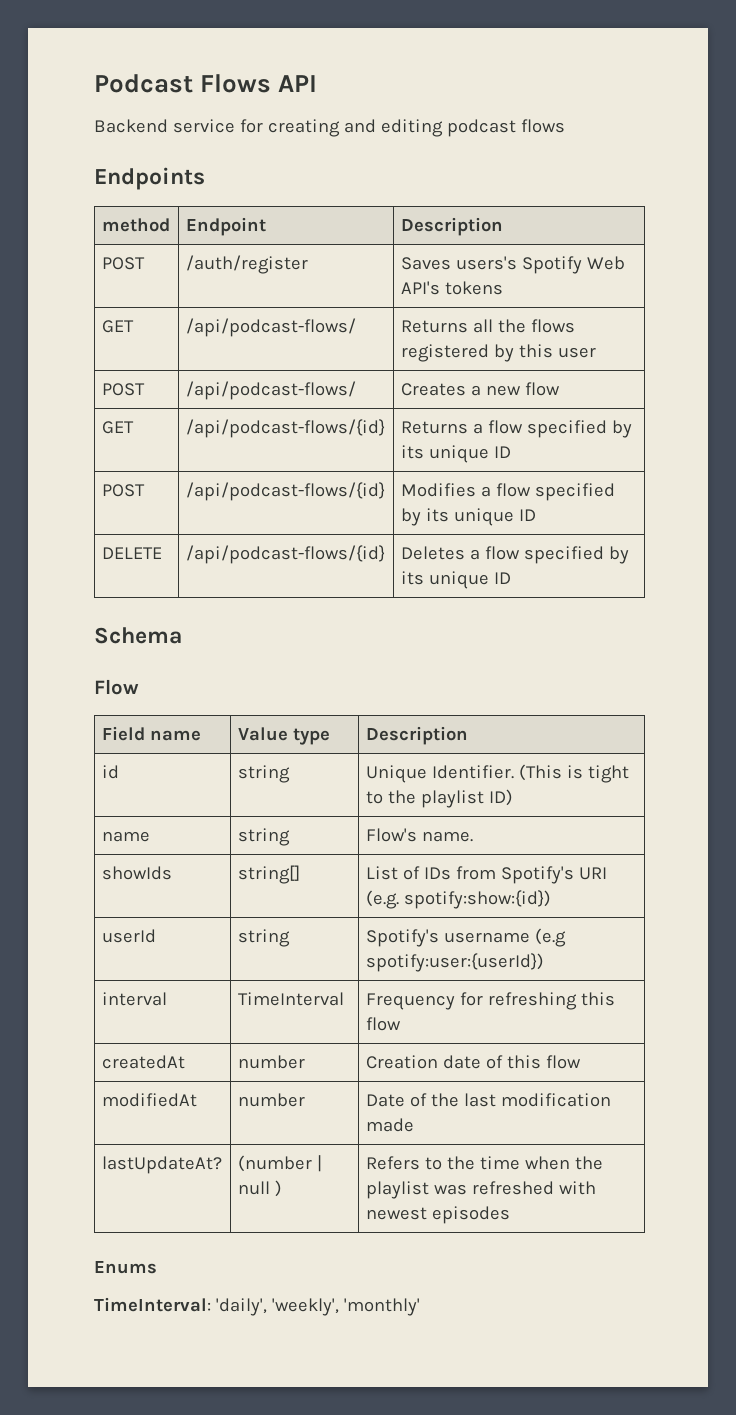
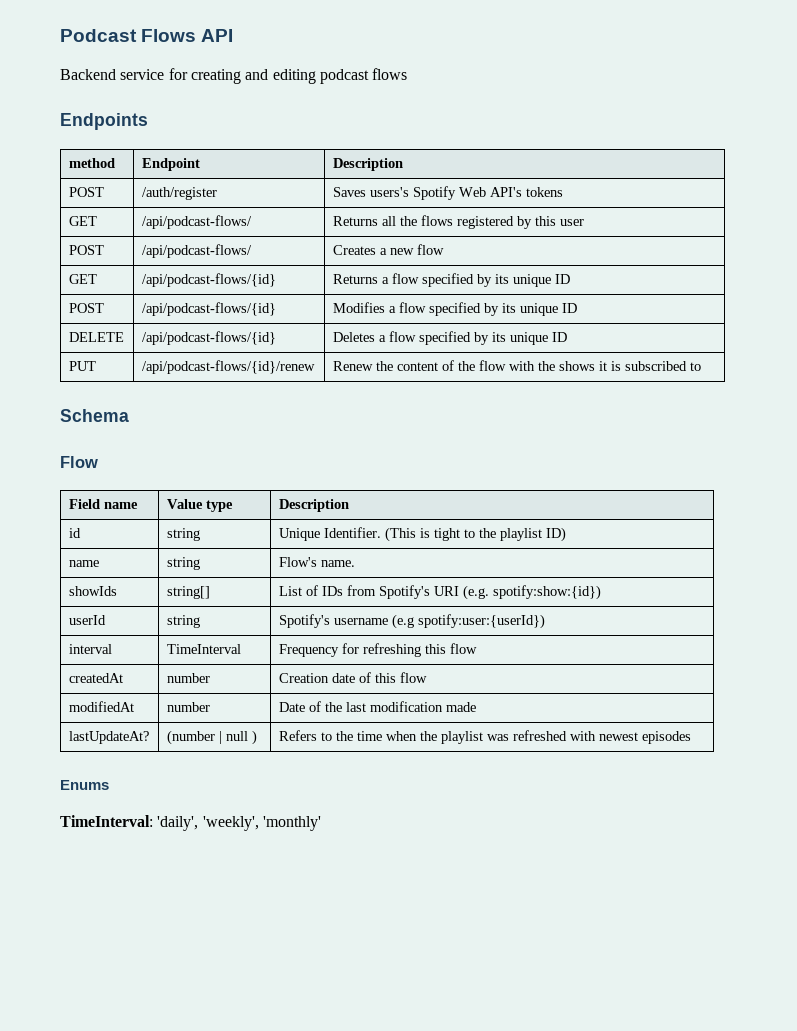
(511, 578) none -> [68,361,96,371] [141,360,315,374] [332,360,701,371] // PUT | /api/podcast-flows/{id}/renew | Renew the content of the flow with the shows it is subscribed to

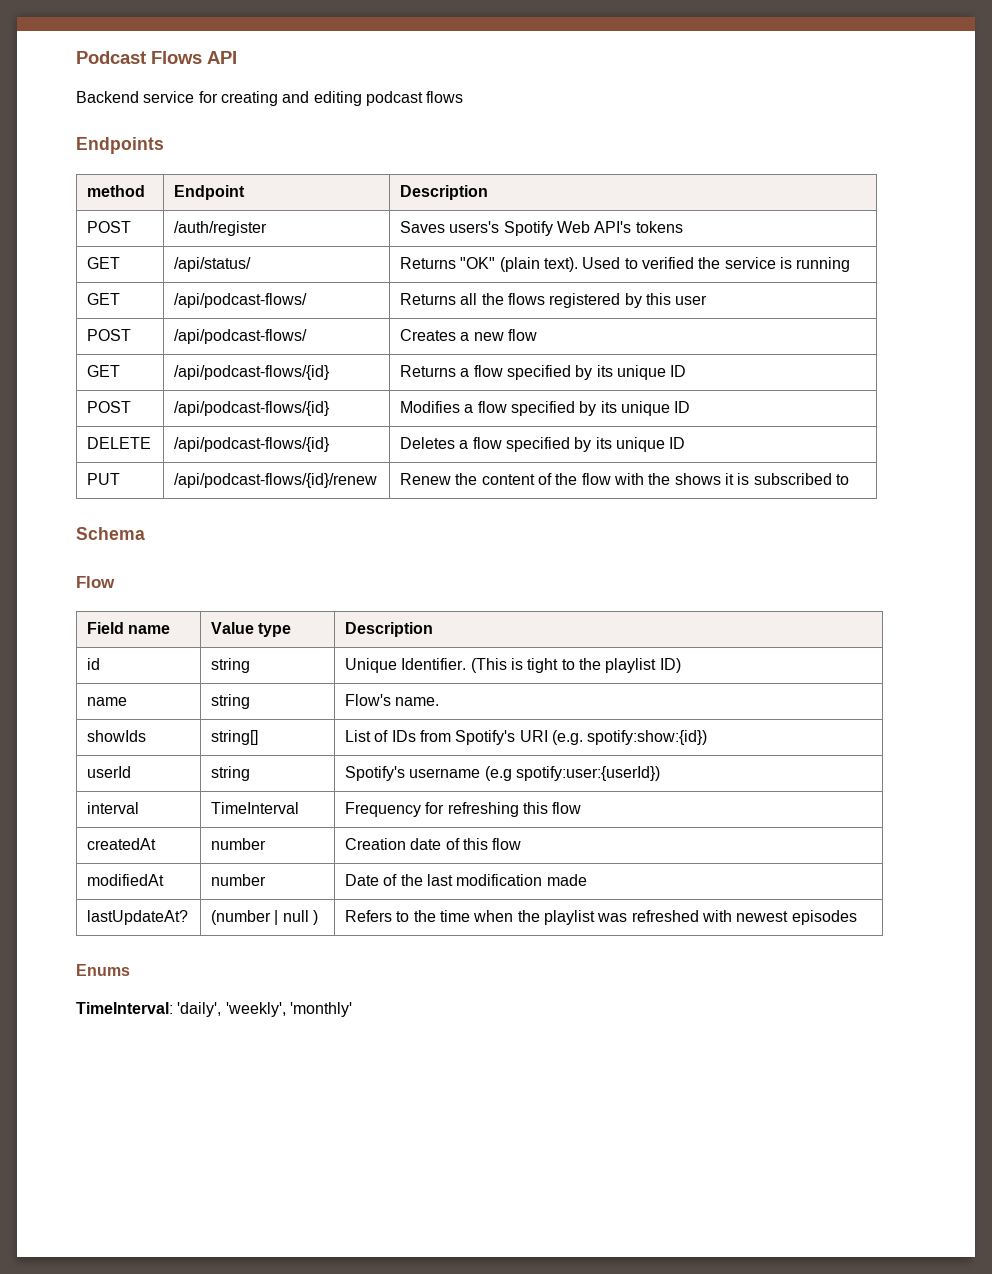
(563, 192) none -> [87,257,121,269] [174,257,252,272] [400,257,851,272] // GET | /api/status/ | Returns "OK" (plain text). Used to verified the service is running

